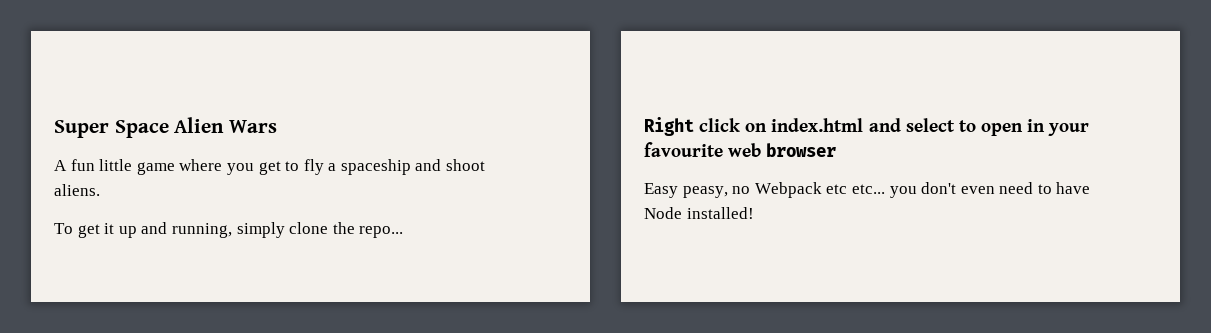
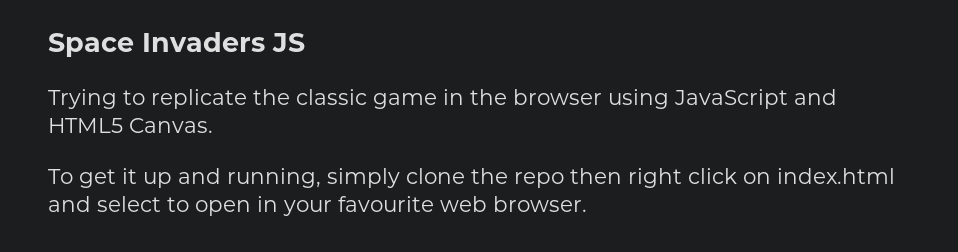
[54,117,278,138] [54,159,486,175] [54,184,100,196] Super Space Alien Wars // A fun little game where you get to fly a spaceship and shoot aliens. -> [48,32,305,57] [48,89,837,109] [48,118,213,133] Space Invaders JS // Trying to replicate the classic game in the browser using JavaScript and HTML5 Canvas.
[359,226,404,238] [644,117,694,136] repo... // Right -> [514,168,682,188] repo then right
[766,143,837,157] [644,182,1091,198] [644,207,754,219] browser // Easy peasy, no Webpack etc etc... you don't even need to have Node installed! -> [493,196,587,212] browser.

